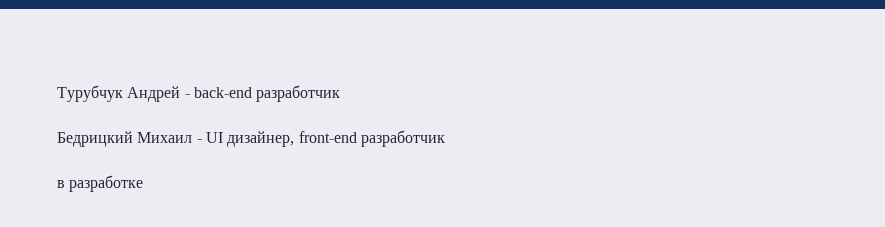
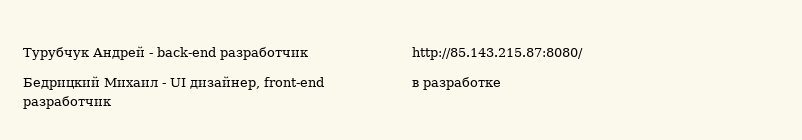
(445, 138) none -> [412,47,583,60] // http://85.143.215.87:8080/

